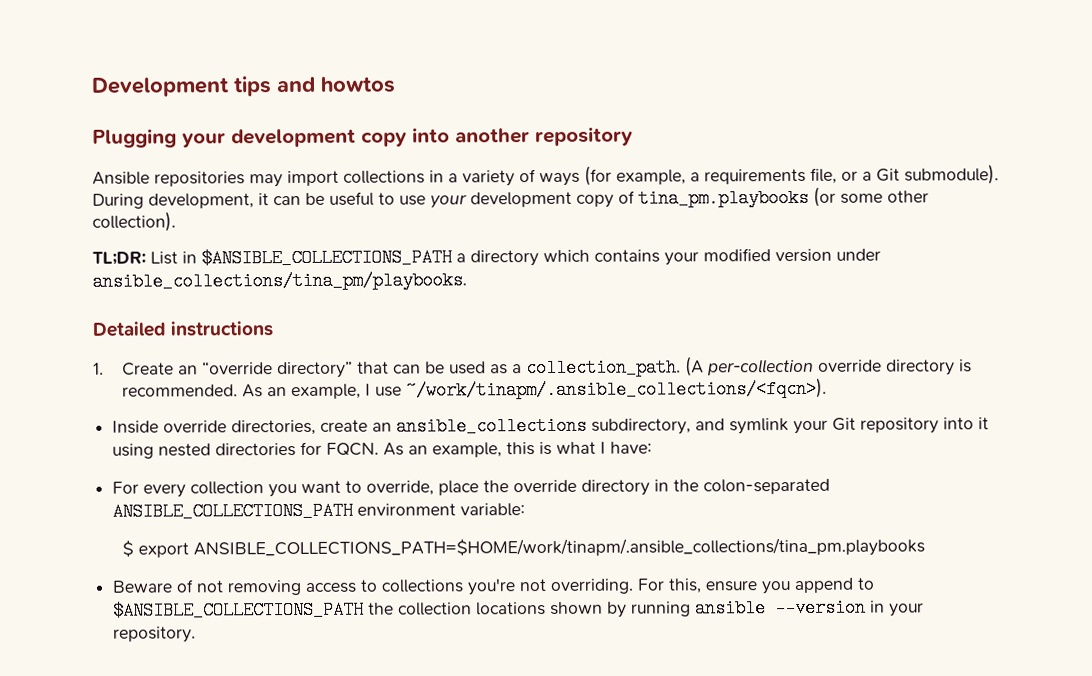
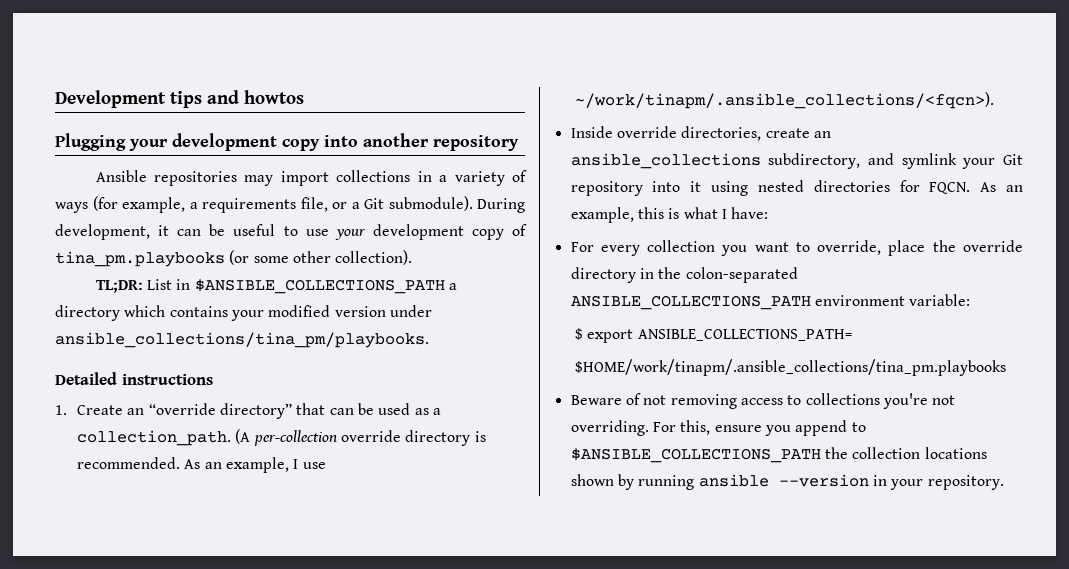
[192,537,925,559] ANSIBLE_COLLECTIONS_PATH=$HOME/work/tinapm/.ansible_collections/tina_pm.playbooks -> [637,329,852,341] [574,359,1006,376] ANSIBLE_COLLECTIONS_PATH= // $HOME/work/tinapm/.ansible_collections/tina_pm.playbooks

